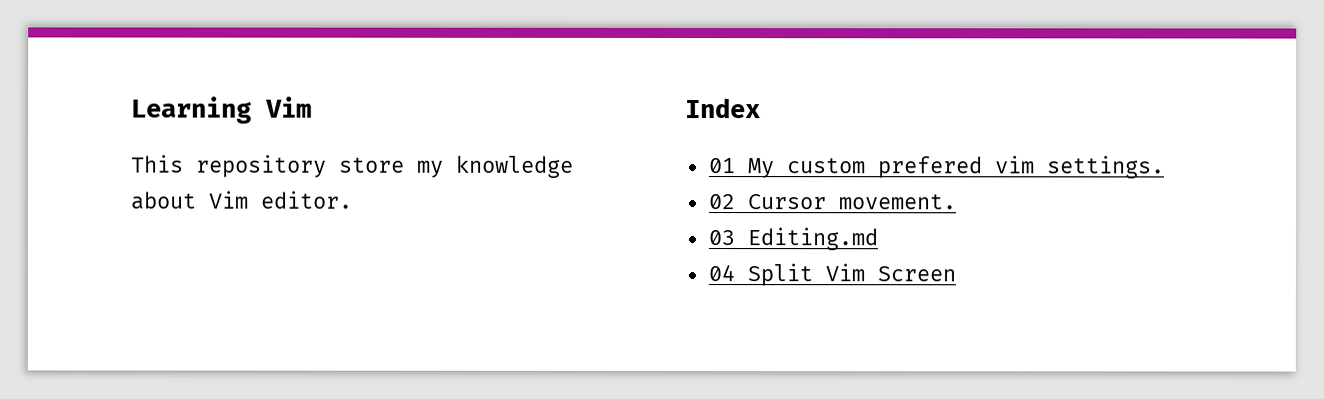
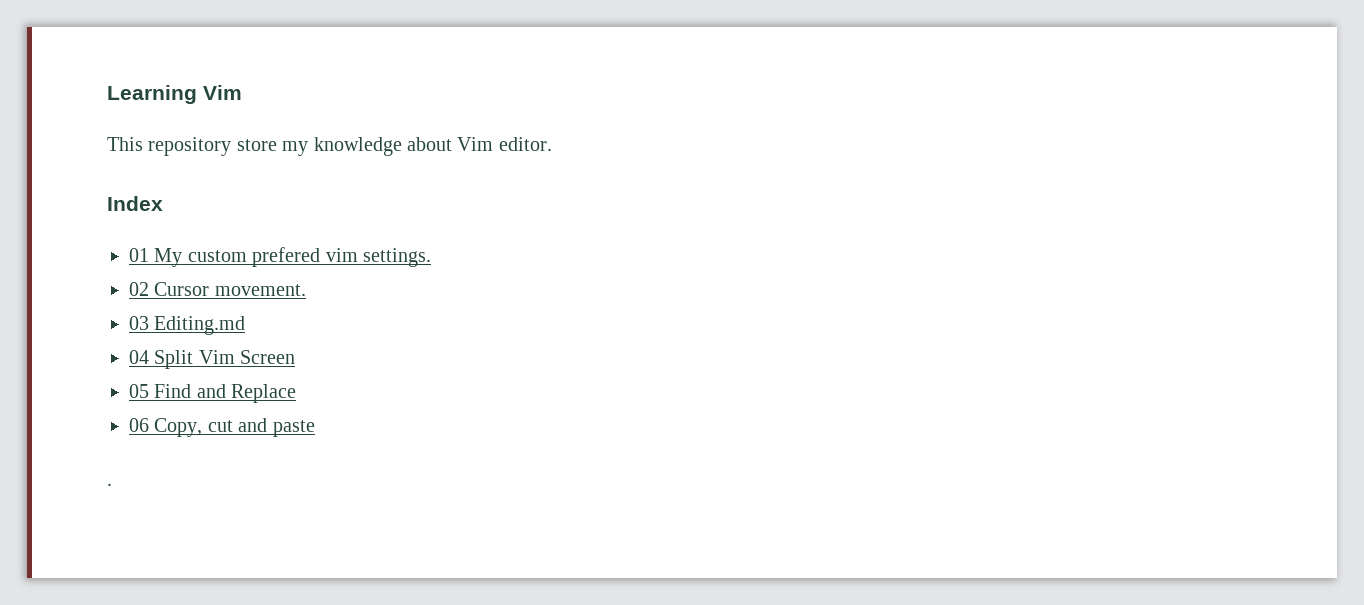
(956, 274) none -> [129,384,297,403] [129,418,315,437] [107,483,112,486] // 05 Find and Replace // 06 Copy, cut and paste // .

